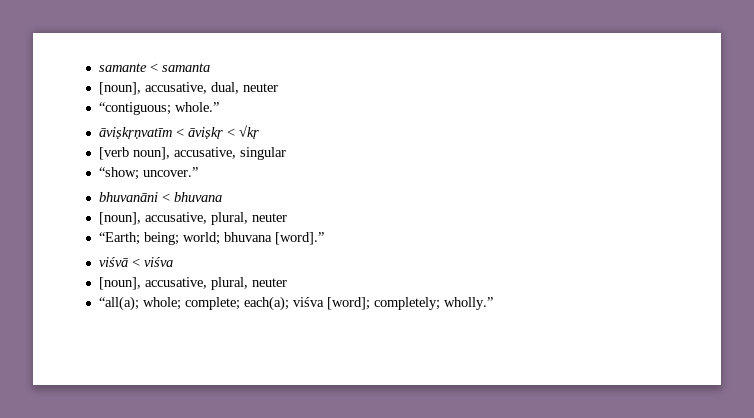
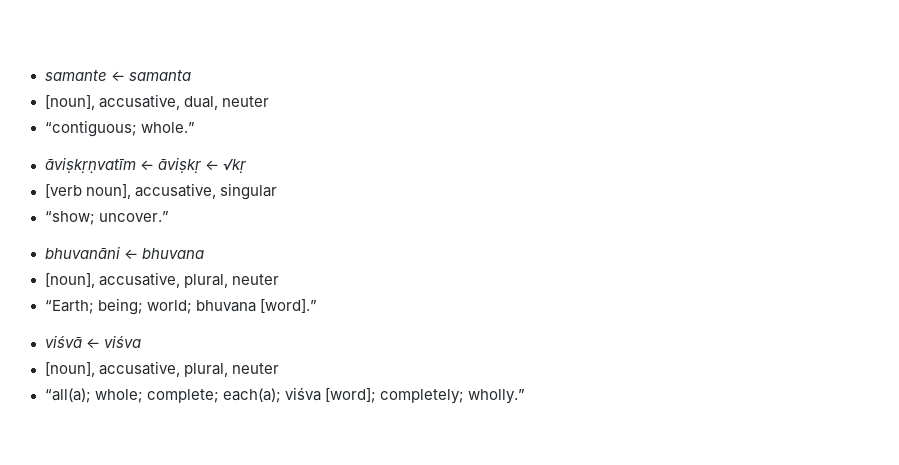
[149,63,158,72] < -> [110,71,125,81] ←
[175,127,235,139] < āviṣkṛ < -> [139,157,219,174] ← āviṣkṛ ←
[161,193,170,202] < -> [123,249,138,259] ←
[131,258,140,267] < -> [85,338,100,348] ←

